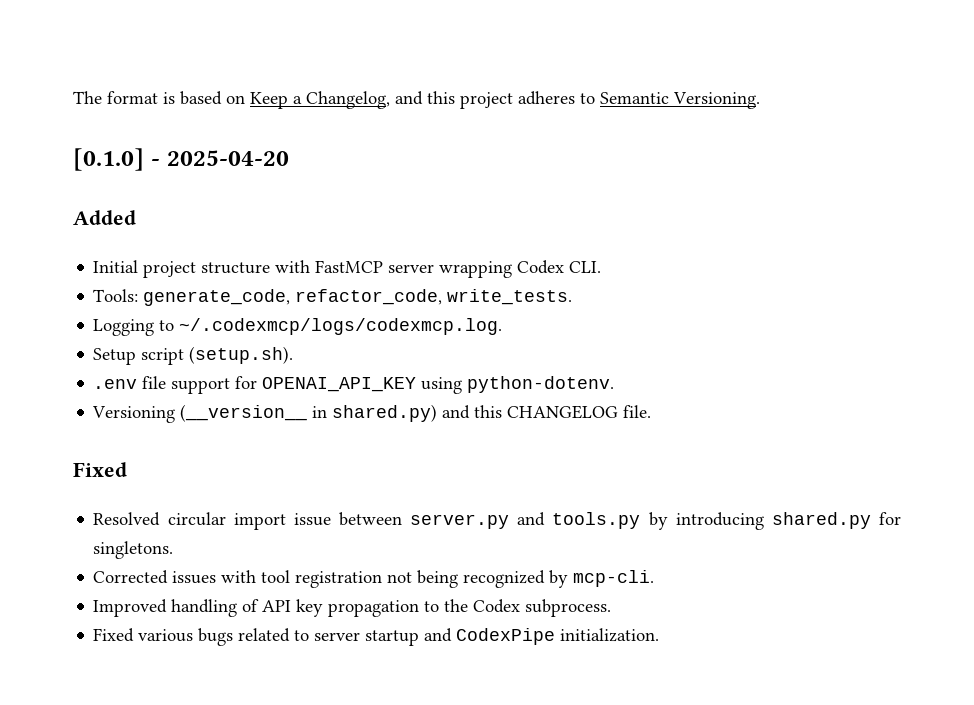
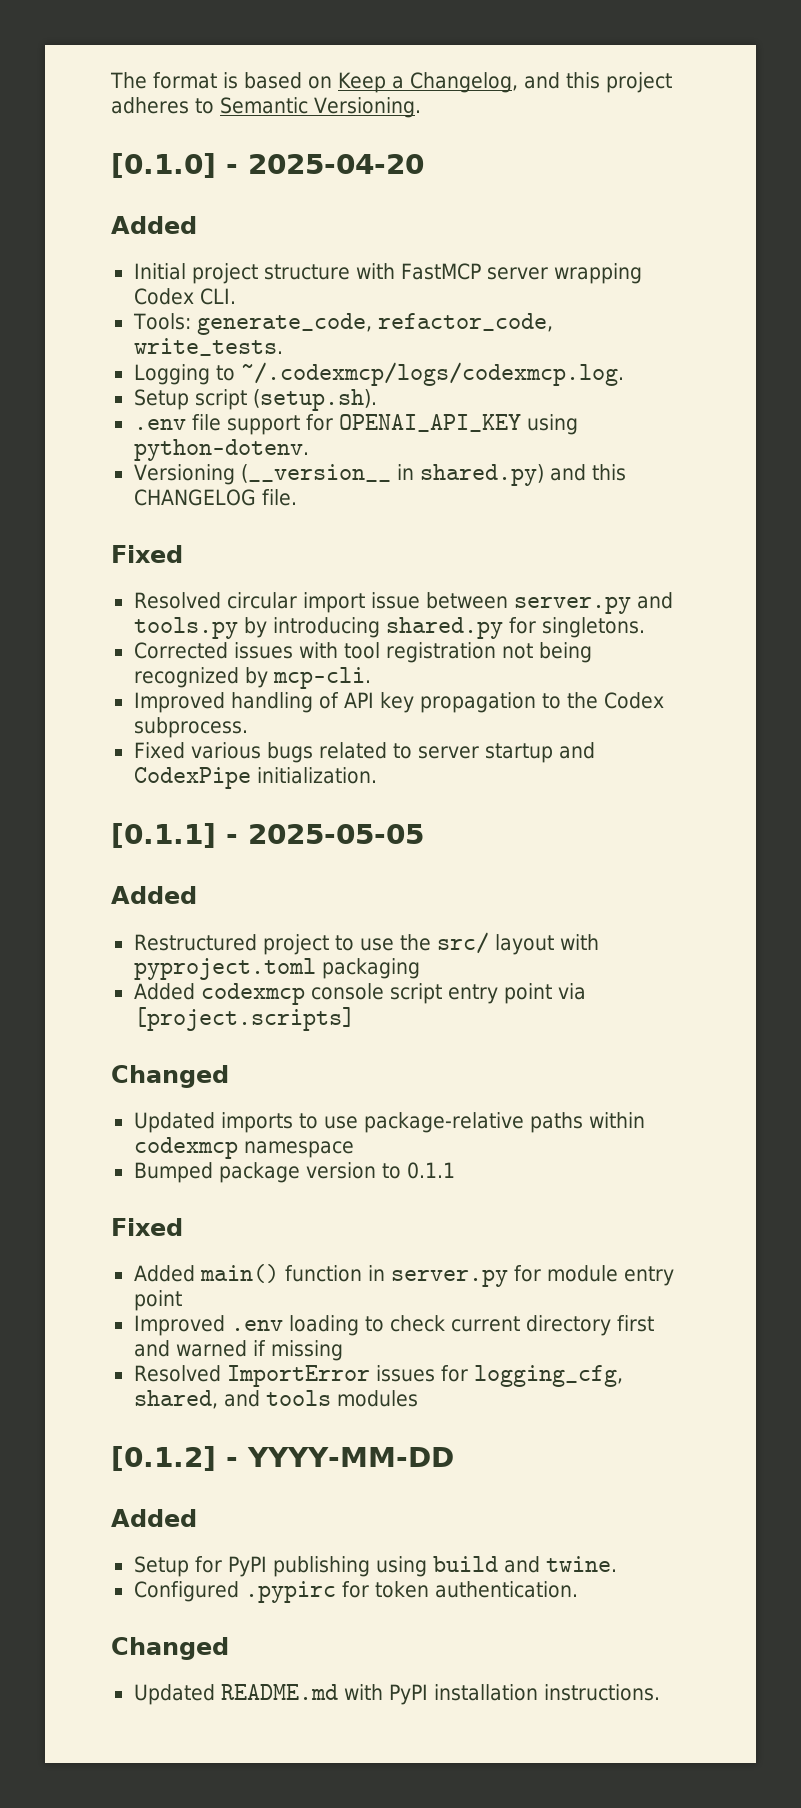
(660, 635) none -> [111,823,424,848] [111,886,197,904] [133,932,599,955] [133,958,420,980] [133,983,586,1005] [133,1007,355,1031] [111,1065,229,1088] [133,1112,645,1133] [133,1137,354,1159] [133,1162,455,1183] [111,1218,183,1236] [133,1264,674,1287] [133,1290,182,1311] [133,1315,654,1336] [133,1340,343,1361] [133,1365,623,1387] [133,1390,418,1409] [111,1446,454,1471] [111,1509,197,1527] [133,1556,617,1577] [133,1581,578,1603] [111,1637,229,1660] [133,1684,660,1705] // [0.1.1] - 2025-05-05 // Added // Restructured project to use the src/ layout with pyproject.toml packaging // Added codexmcp console script entry point via [project.scripts] // Changed // Updated imports to use package-relative paths within codexmcp namespace // Bumped package version to 0.1.1 // Fixed // Added main() function in server.py for module entry point // Improved .env loading to check current directory first and warned if missing // Resolved ImportError issues for logging_cfg, shared, and tools modules // [0.1.2] - YYYY-MM-DD // Added // Setup for PyPI publishing using build and twine. // Configured .pypirc for token authentication. // Changed // Updated README.md with PyPI installation instructions.

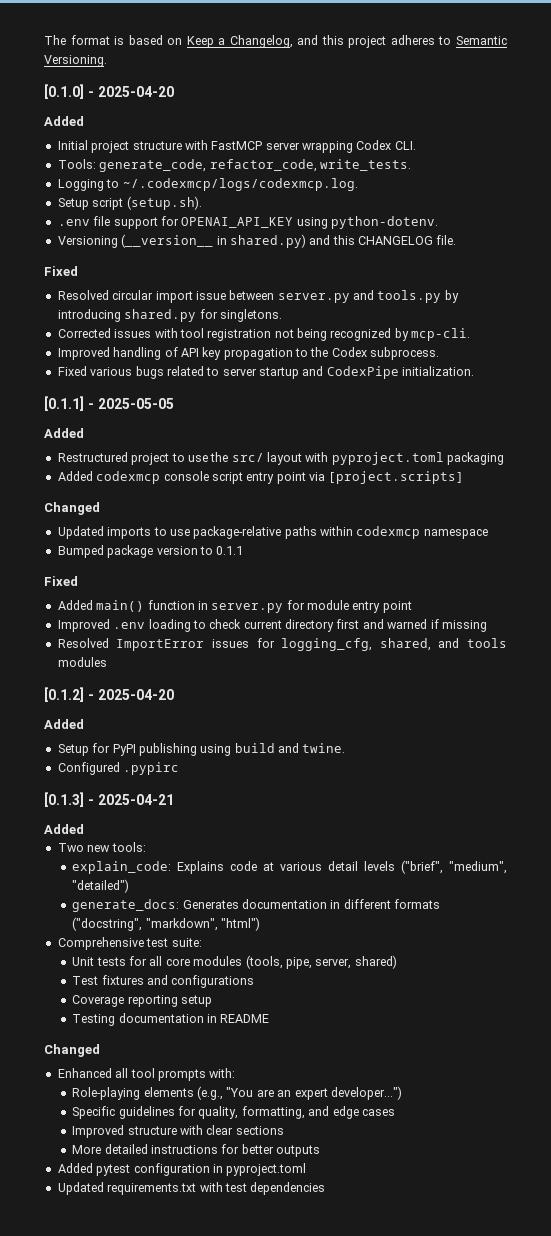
[247,1447,454,1467] YYYY-MM-DD -> [97,689,174,700] 2025-04-20
[341,1581,578,1598] [111,1637,229,1660] [133,1684,660,1705] for token authentication. // Changed // Updated README.md with PyPI installation instructions. -> [44,792,174,807] [44,824,84,834] [57,842,146,852] [72,860,507,874] [72,879,130,893] [72,899,441,912] [72,917,261,931] [57,937,202,950] [72,955,397,969] [72,975,255,988] [72,995,213,1007] [72,1013,270,1026] [44,1044,100,1057] [57,1068,236,1081] [72,1086,402,1100] [72,1106,395,1119] [72,1125,284,1138] [72,1144,321,1157] [57,1163,307,1176] [57,1182,326,1195] // [0.1.3] - 2025-04-21 // Added // Two new tools: // explain_code: Explains code at various detail levels ("brief", "medium", "detailed") // generate_docs: Generates documentation in different formats ("docstring", "markdown", "html") // Comprehensive test suite: // Unit tests for all core modules (tools, pipe, server, shared) // Test fixtures and configurations // Coverage reporting setup // Testing documentation in README // Changed // Enhanced all tool prompts with: // Role-playing elements (e.g., "You are an expert developer...") // Specific guidelines for quality, formatting, and edge cases // Improved structure with clear sections // More detailed instructions for better outputs // Added pytest configuration in pyproject.toml // Updated requirements.txt with test dependencies

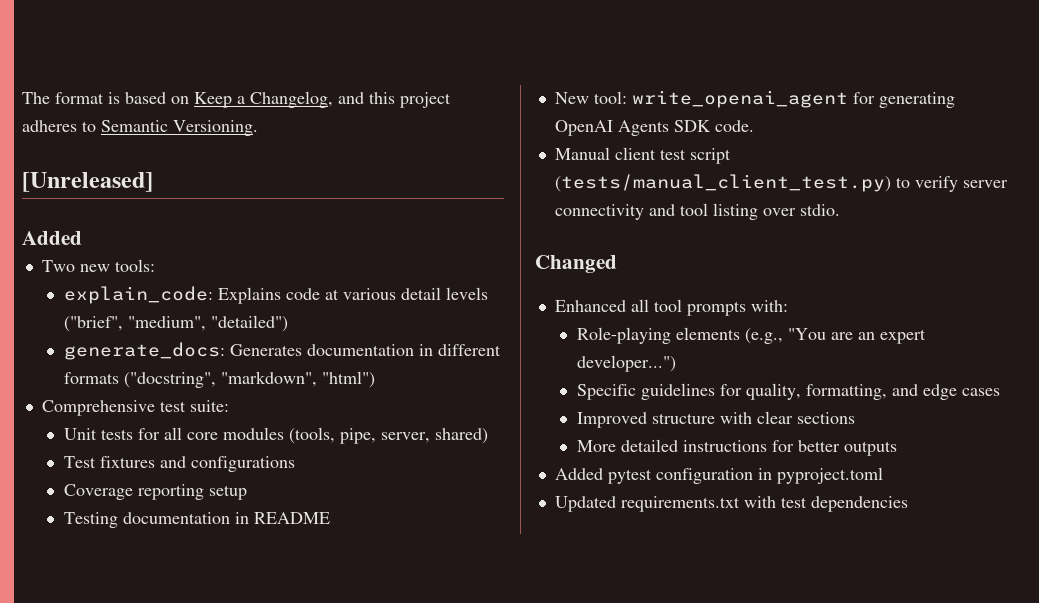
[44,84,174,99] [44,116,84,126] [57,140,416,153] [57,159,411,172] [57,178,358,191] [57,196,202,210] [57,216,438,229] [57,234,457,248] [44,266,78,276] [57,290,459,303] [57,309,282,322] [57,328,471,341] [57,347,440,360] [57,366,475,379] [44,396,174,411] [44,428,84,438] [57,452,505,465] [57,471,465,484] [44,502,100,515] [57,526,488,539] [57,545,244,558] [44,576,78,586] [57,600,412,613] [57,619,487,632] [57,638,507,651] [57,657,107,667] [44,687,174,702] [44,719,84,729] [57,743,346,756] [57,762,180,775] [44,792,174,807] [0.1.0] - 2025-04-20 // Added // Initial project structure with FastMCP server wrapping Codex CLI. // Tools: generate_code, refactor_code, write_tests. // Logging to ~/.codexmcp/logs/codexmcp.log. // Setup script (setup.sh). // .env file support for OPENAI_API_KEY using python-dotenv. // Versioning (__version__ in shared.py) and this CHANGELOG file. // Fixed // Resolved circular import issue between server.py and tools.py by introducing shared.py for singletons. // Corrected issues with tool registration not being recognized by mcp-cli. // Improved handling of API key propagation to the Codex subprocess. // Fixed various bugs related to server startup and CodexPipe initialization. // [0.1.1] - 2025-05-05 // Added // Restructured project to use the src/ layout with pyproject.toml packaging // Added codexmcp console script entry point via [project.scripts] // Changed // Updated imports to use package-relative paths within codexmcp namespace // Bumped package version to 0.1.1 // Fixed // Added main() function in server.py for module entry point // Improved .env loading to check current directory first and warned if missing // Resolved ImportError issues for logging_cfg, shared, and tools modules // [0.1.2] - 2025-04-20 // Added // Setup for PyPI publishing using build and twine. // Configured .pypirc // [0.1.3] - 2025-04-21 -> [22,172,153,192] [Unreleased]
(270, 1018) none -> [554,90,955,108] [554,120,754,136] [554,147,731,164] [554,174,1008,192] [554,203,840,220] // New tool: write_openai_agent for generating OpenAI Agents SDK code. // Manual client test script (tests/manual_client_test.py) to verify server connectivity and tool listing over stdio.

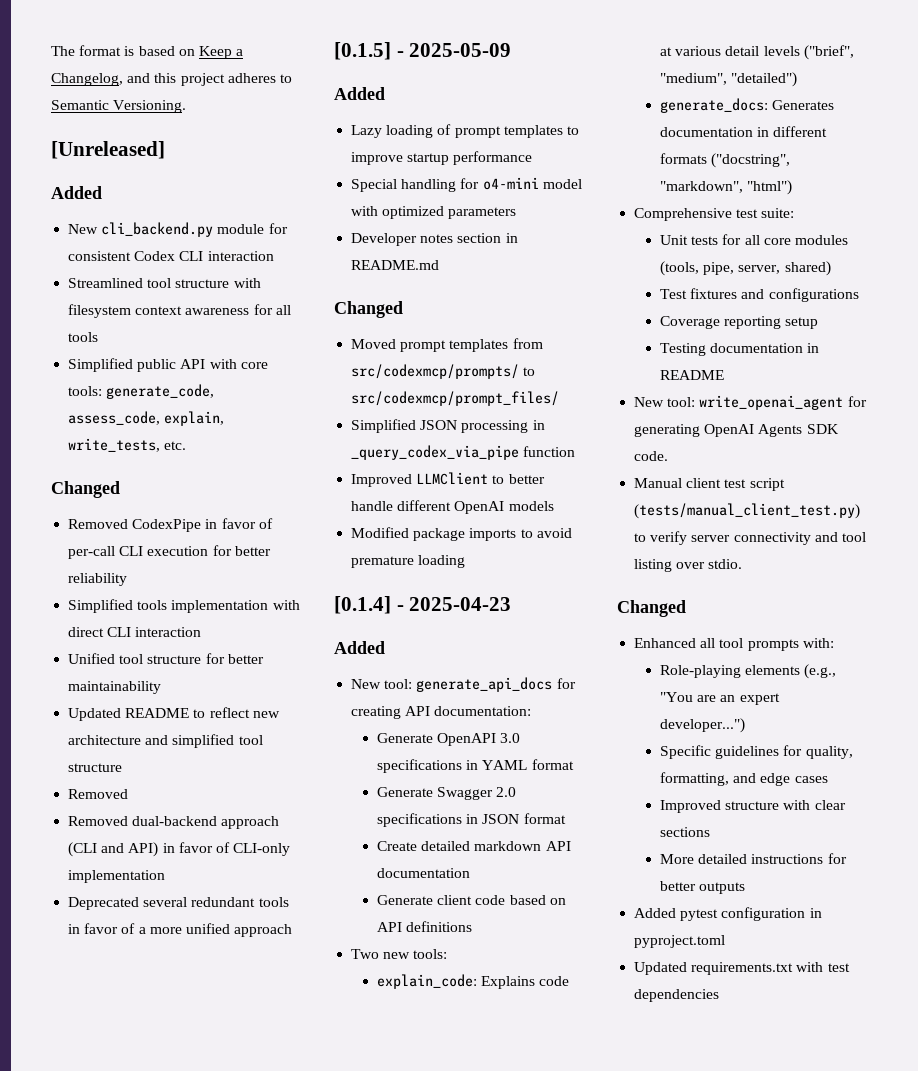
(82, 238) none -> [68,222,288,237] [68,251,274,261] [68,278,261,288] [68,304,291,318] [68,332,99,342] [68,358,268,372] [68,384,215,399] [68,411,225,426] [68,438,187,452] [51,481,120,498] [68,518,273,532] [68,545,271,559] [68,573,128,586] [68,599,300,613] [68,627,202,637] [68,653,264,664] [68,681,162,694] [68,707,280,721] [68,734,263,748] [68,763,123,772] [68,789,129,799] [68,816,280,829] [68,842,291,857] [68,870,166,883] [68,897,289,910] [68,923,293,937] [334,42,512,60] [334,87,385,100] [351,124,579,138] [351,151,533,165] [351,177,582,192] [351,206,517,219] [351,233,518,246] [351,260,440,270] [334,301,403,318] [351,338,543,352] [351,364,536,379] [351,391,560,406] [351,419,545,433] [351,445,576,460] [351,472,545,487] [351,500,554,514] [351,527,572,541] [351,555,466,568] [334,596,512,614] [334,641,385,654] [351,677,576,692] [351,706,532,719] [377,733,521,746] [377,759,574,773] [377,787,517,800] [377,813,566,827] [377,841,571,851] [377,868,471,878] [377,895,566,905] [377,921,473,932] // New cli_backend.py module for consistent Codex CLI interaction // Streamlined tool structure with filesystem context awareness for all tools // Simplified public API with core tools: generate_code, assess_code, explain, write_tests, etc. // Changed // Removed CodexPipe in favor of per-call CLI execution for better reliability // Simplified tools implementation with direct CLI interaction // Unified tool structure for better maintainability // Updated README to reflect new architecture and simplified tool structure // Removed // Removed dual-backend approach (CLI and API) in favor of CLI-only implementation // Deprecated several redundant tools in favor of a more unified approach // [0.1.5] - 2025-05-09 // Added // Lazy loading of prompt templates to improve startup performance // Special handling for o4-mini model with optimized parameters // Developer notes section in README.md // Changed // Moved prompt templates from src/codexmcp/prompts/ to src/codexmcp/prompt_files/ // Simplified JSON processing in _query_codex_via_pipe function // Improved LLMClient to better handle different OpenAI models // Modified package imports to avoid premature loading // [0.1.4] - 2025-04-23 // Added // New tool: generate_api_docs for creating API documentation: // Generate OpenAPI 3.0 specifications in YAML format // Generate Swagger 2.0 specifications in JSON format // Create detailed markdown API documentation // Generate client code based on API definitions

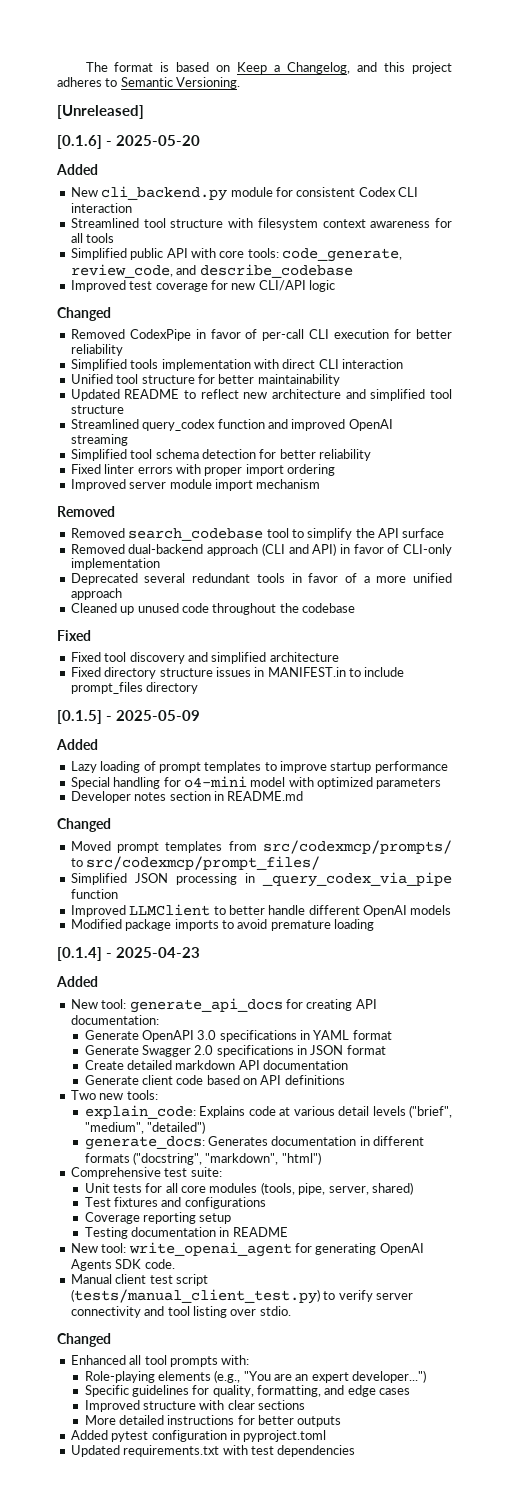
(165, 150) none -> [57,135,200,149] // [0.1.6] - 2025-05-20
[106,384,215,399] [68,411,225,426] [68,438,187,452] generate_code, assess_code, explain, write_tests, etc. -> [282,248,402,262] [70,264,353,278] [70,280,335,292] code_generate, review_code, and describe_codebase // Improved test coverage for new CLI/API logic
[68,789,129,799] Removed -> [70,419,393,431] [70,434,128,446] [70,449,371,461] [70,464,335,476] [70,479,321,491] [57,506,115,517] [70,528,445,541] Streamlined query_codex function and improved OpenAI streaming // Simplified tool schema detection for better reliability // Fixed linter errors with proper import ordering // Improved server module import mechanism // Removed // Removed search_codebase tool to simplify the API surface
(293, 930) none -> [70,603,355,615] [57,630,91,641] [70,652,339,664] [70,667,405,679] [70,682,199,694] // Cleaned up unused code throughout the codebase // Fixed // Fixed tool discovery and simplified architecture // Fixed directory structure issues in MANIFEST.in to include prompt_files directory

